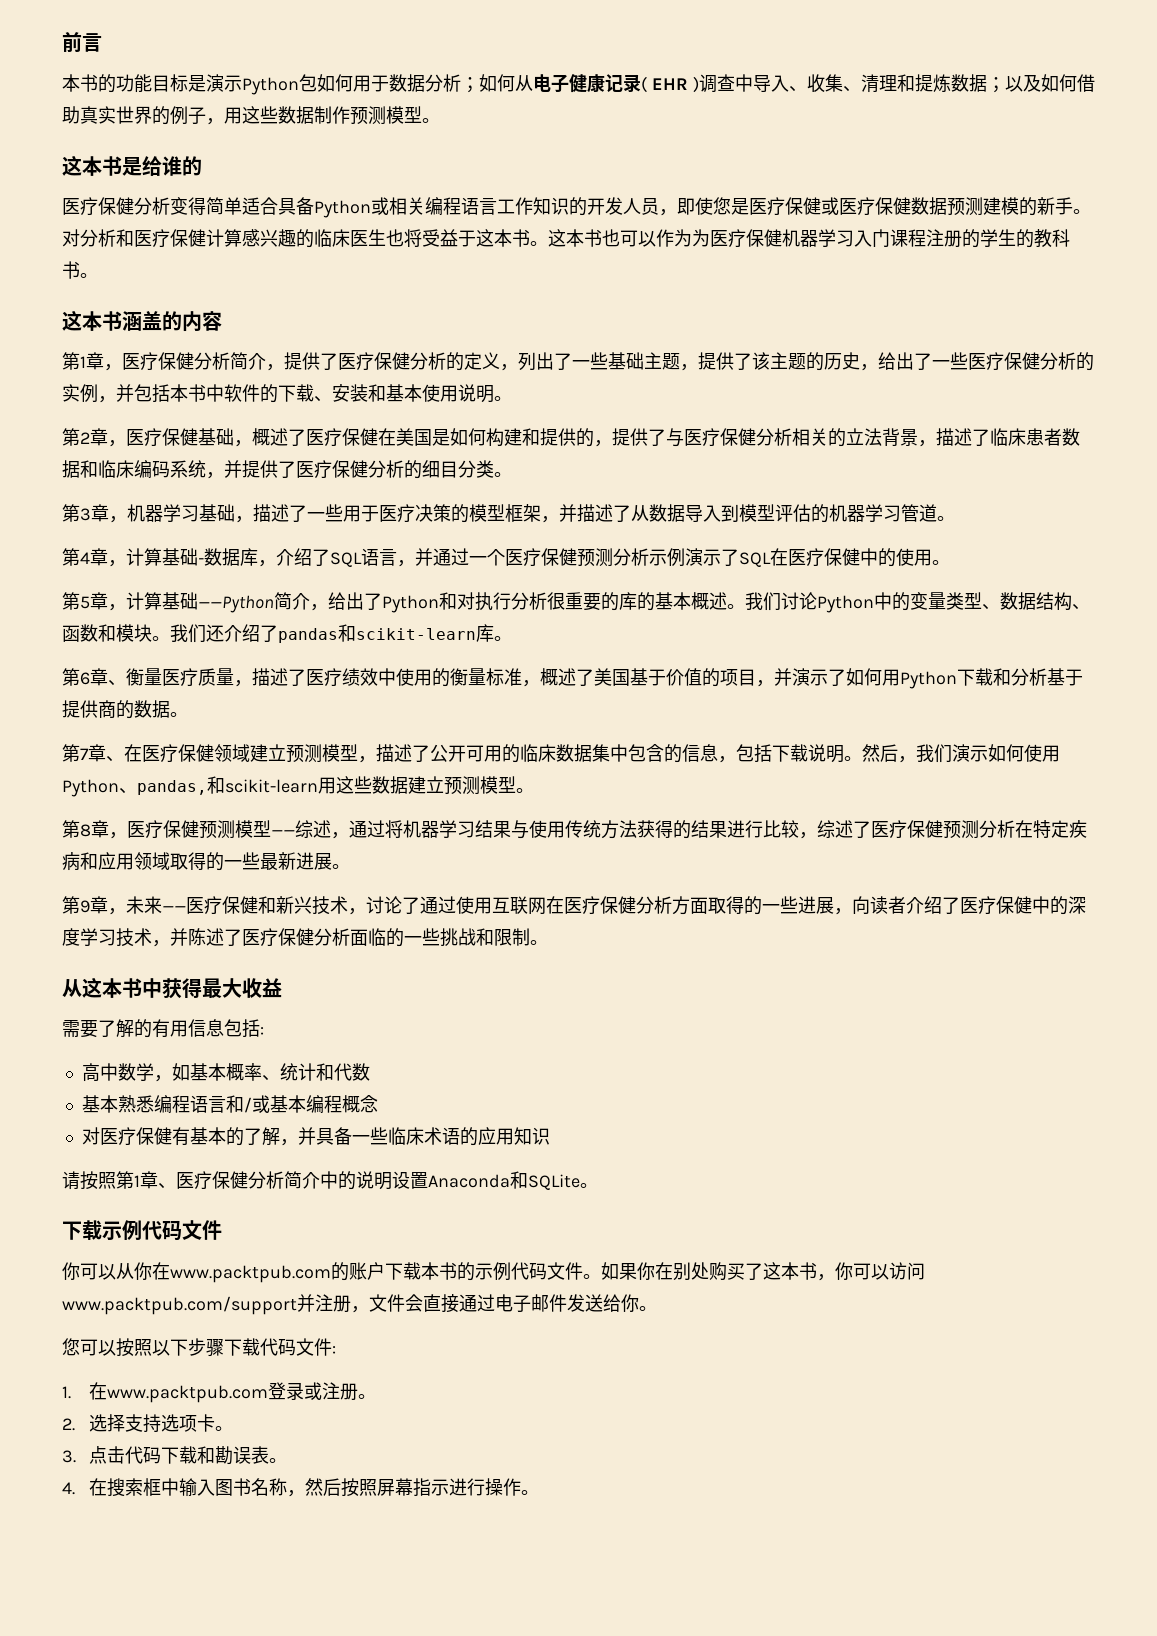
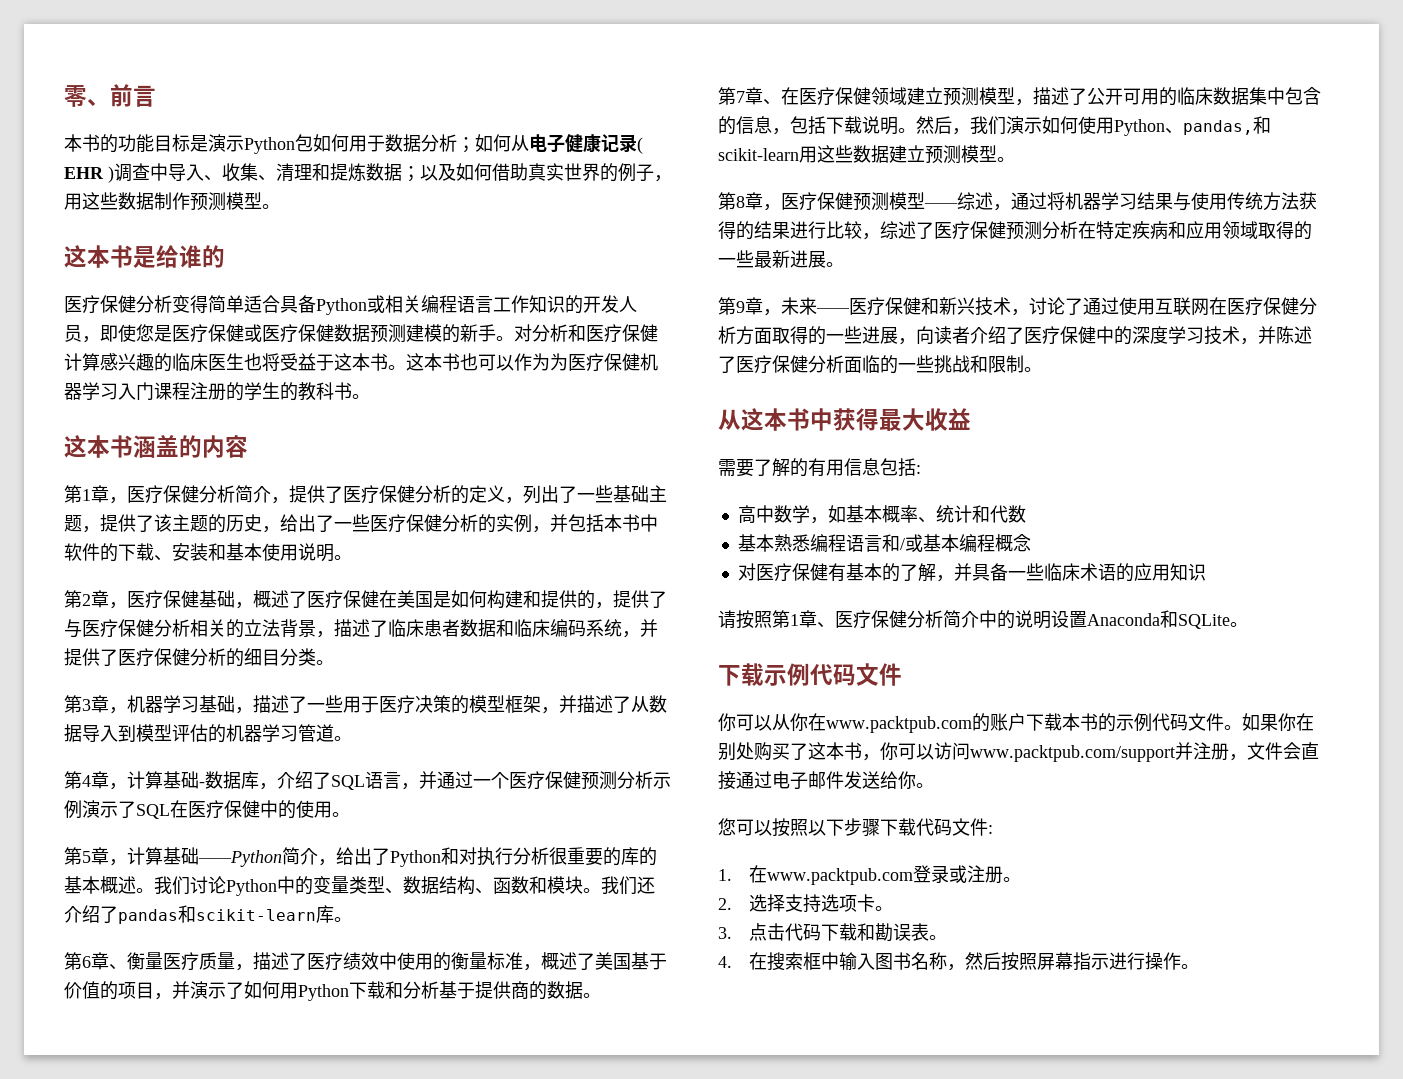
(62, 42) none -> [64,85,110,107] 零、

